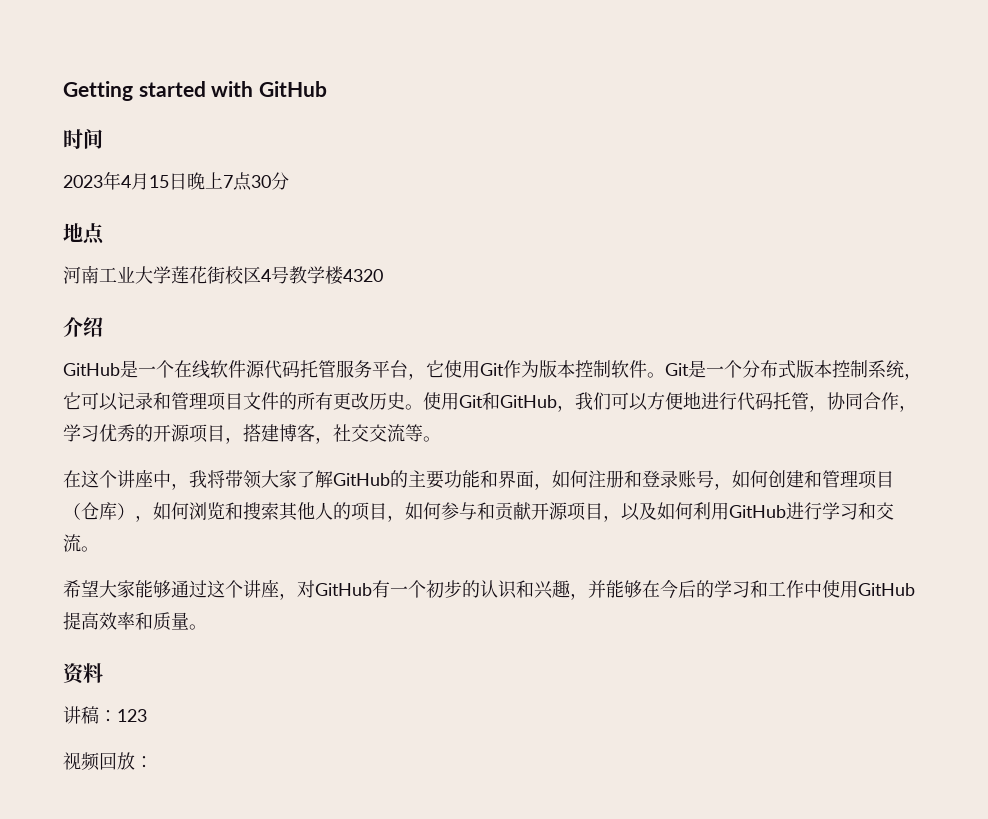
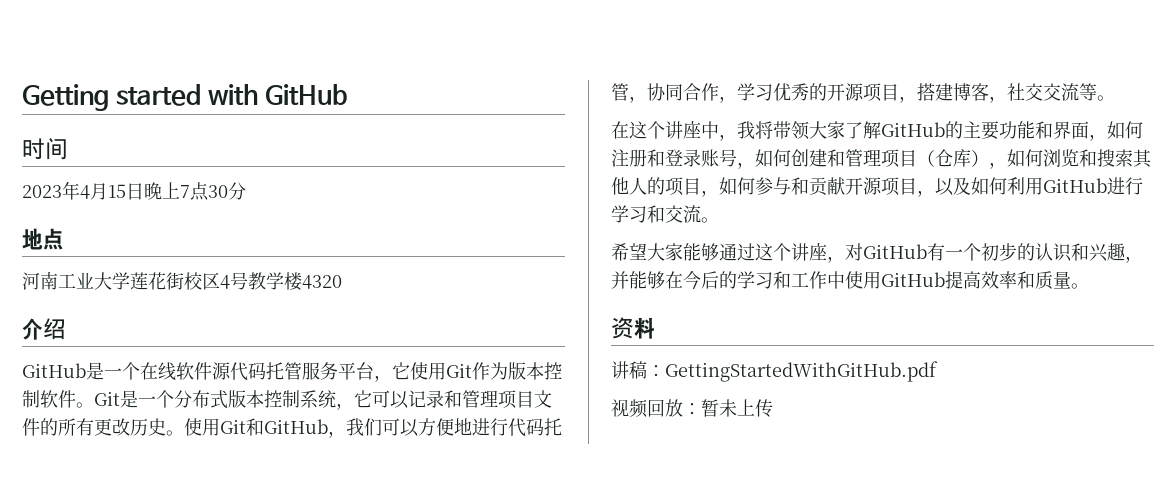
[117,709,147,722] 123 -> [665,361,938,382] GettingStartedWithGitHub.pdf
(153, 762) none -> [701,399,773,418] 暂未上传

